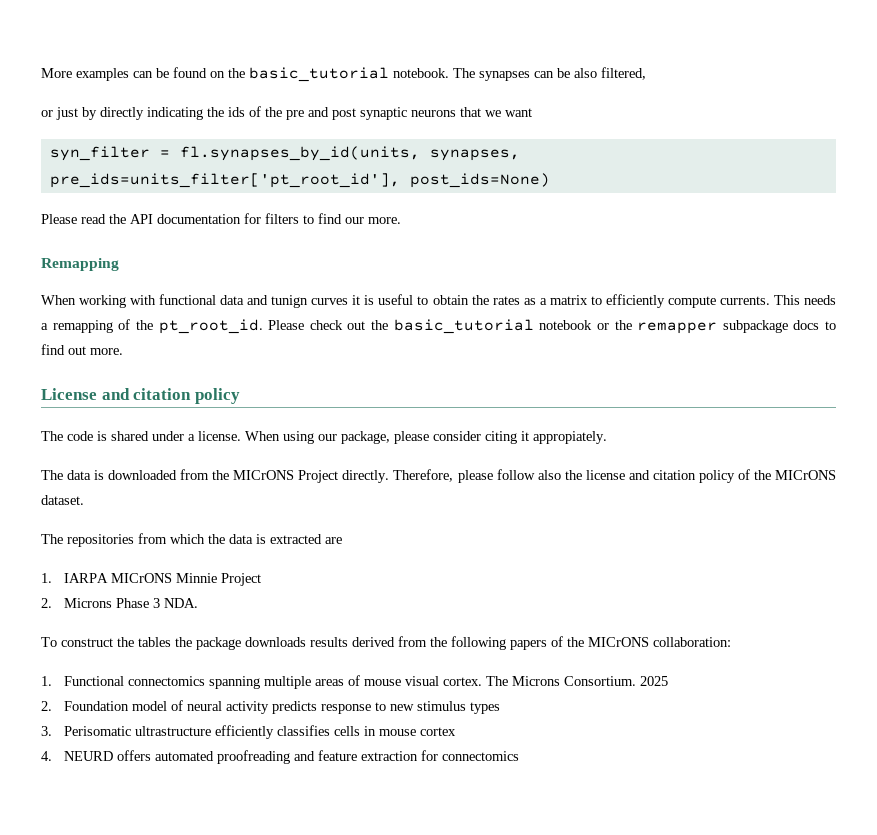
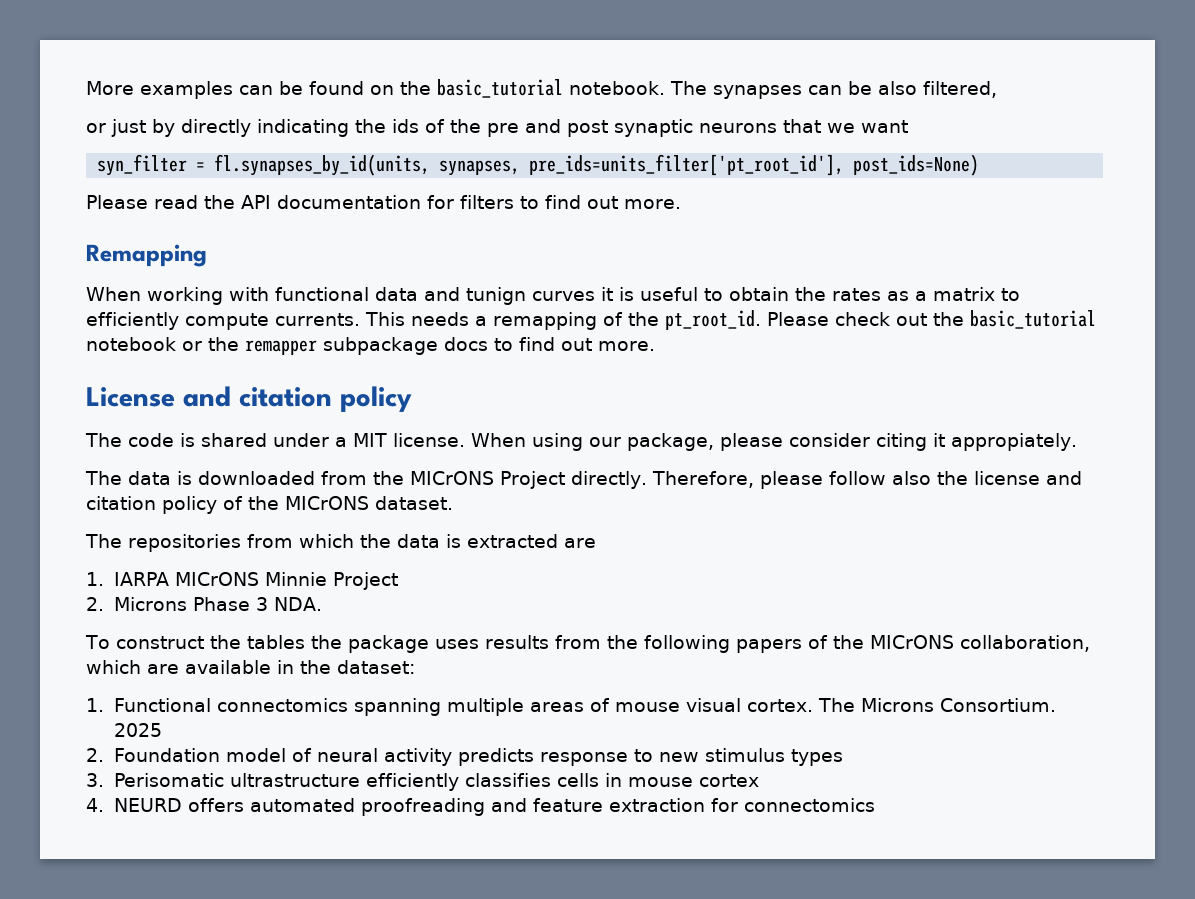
[345,217,364,224] our -> [587,196,618,209] out
(195, 437) none -> [353,433,387,447] MIT
[245,637,395,647] downloads results derived -> [434,635,549,649] uses results
[653,637,731,647] collaboration: -> [959,635,1090,652] [86,660,415,674] collaboration, which are available in the dataset:

